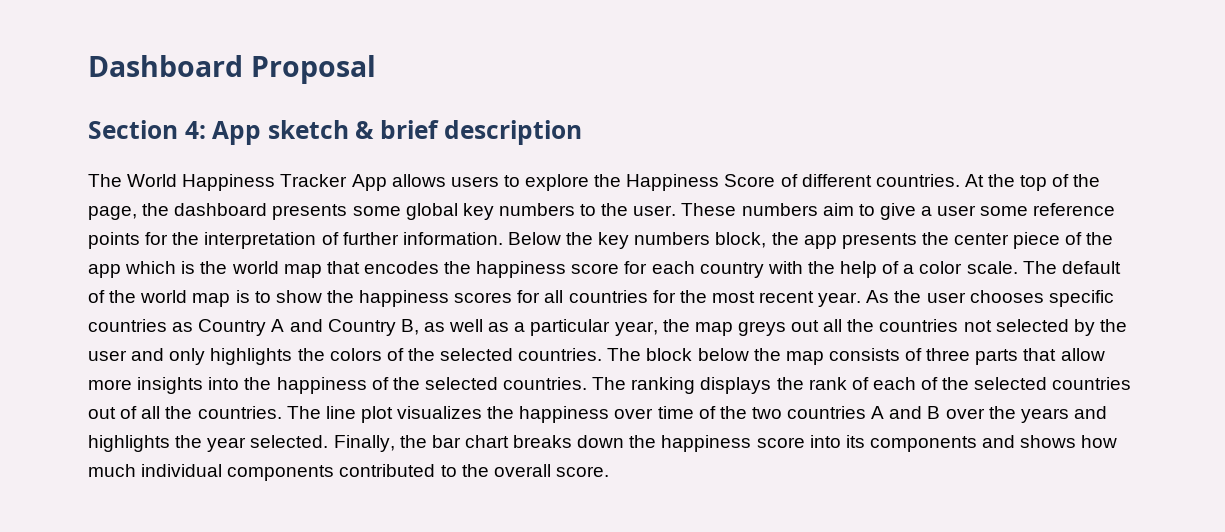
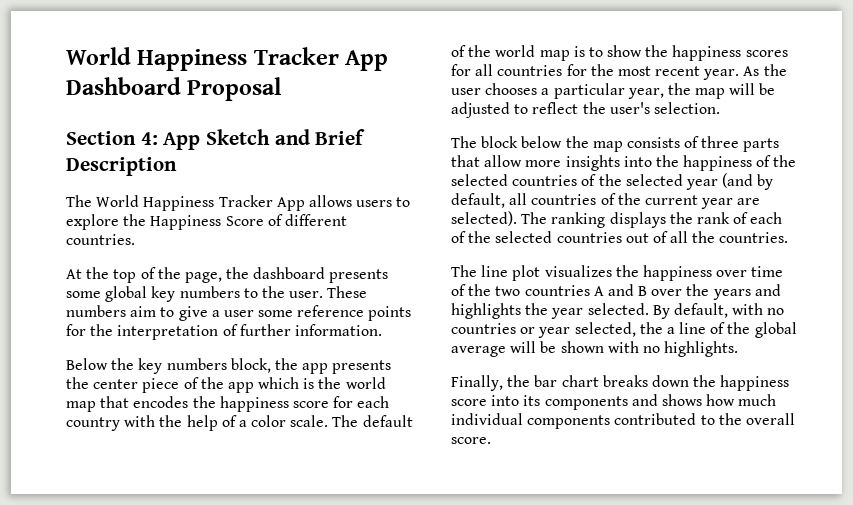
(88, 66) none -> [66,47,389,71] World Happiness Tracker App
[267,120,582,145] sketch & brief description -> [206,129,366,145] [66,157,177,176] Sketch and Brief Description
(960, 180) none -> (135, 239) //
(503, 238) none -> (382, 330) //
[1048,290,1114,307] [88,319,510,336] specific countries as Country A and Country B, as well as -> (538, 89) none
[737,319,1127,336] [88,348,603,365] greys out all the countries not selected by the user and only highlights the colors of the selected countries. -> [729,83,776,95] [451,102,720,118] will be adjusted to reflect the user's selection. //
[503,377,588,390] countries. -> [512,173,774,190] [451,193,761,209] [451,211,517,226] countries of the selected year (and by default, all countries of the current year are selected).
(282, 412) none -> (789, 237) //
(329, 441) none -> [652,303,785,319] [451,322,797,338] [451,341,739,357] By default, with no countries or year selected, the a line of the global average will be shown with no highlights. //

